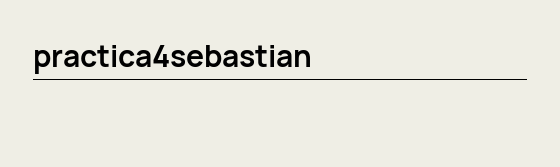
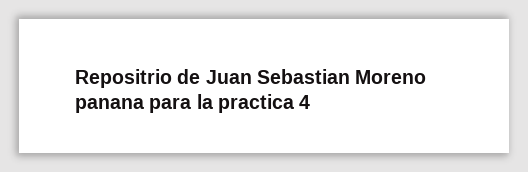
[33,45,312,74] practica4sebastian -> [75,69,427,88] [75,94,311,113] Repositrio de Juan Sebastian Moreno panana para la practica 4

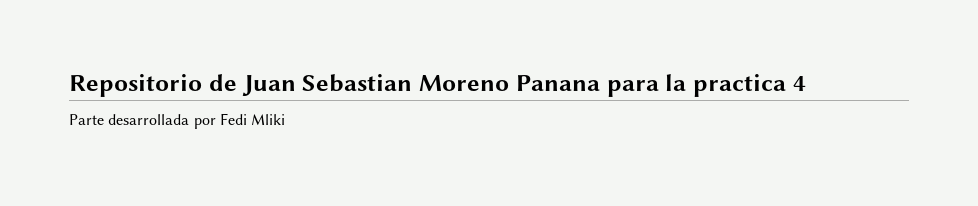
[75,69,172,88] Repositrio -> [69,74,202,97] Repositorio
[75,98,144,113] panana -> [515,75,600,91] Panana
(311, 102) none -> [69,113,286,129] // Parte desarrollada por Fedi Mliki

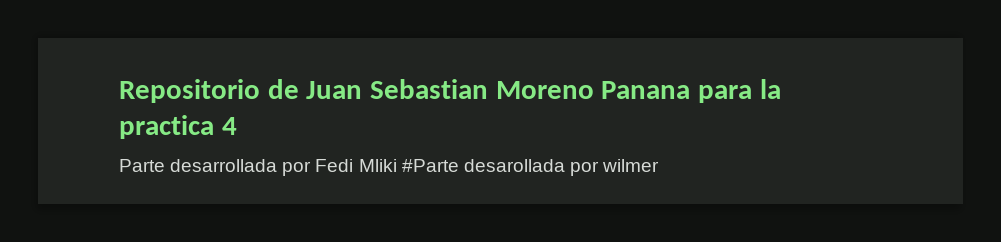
(286, 119) none -> [401,159,660,176] #Parte desarollada por wilmer

